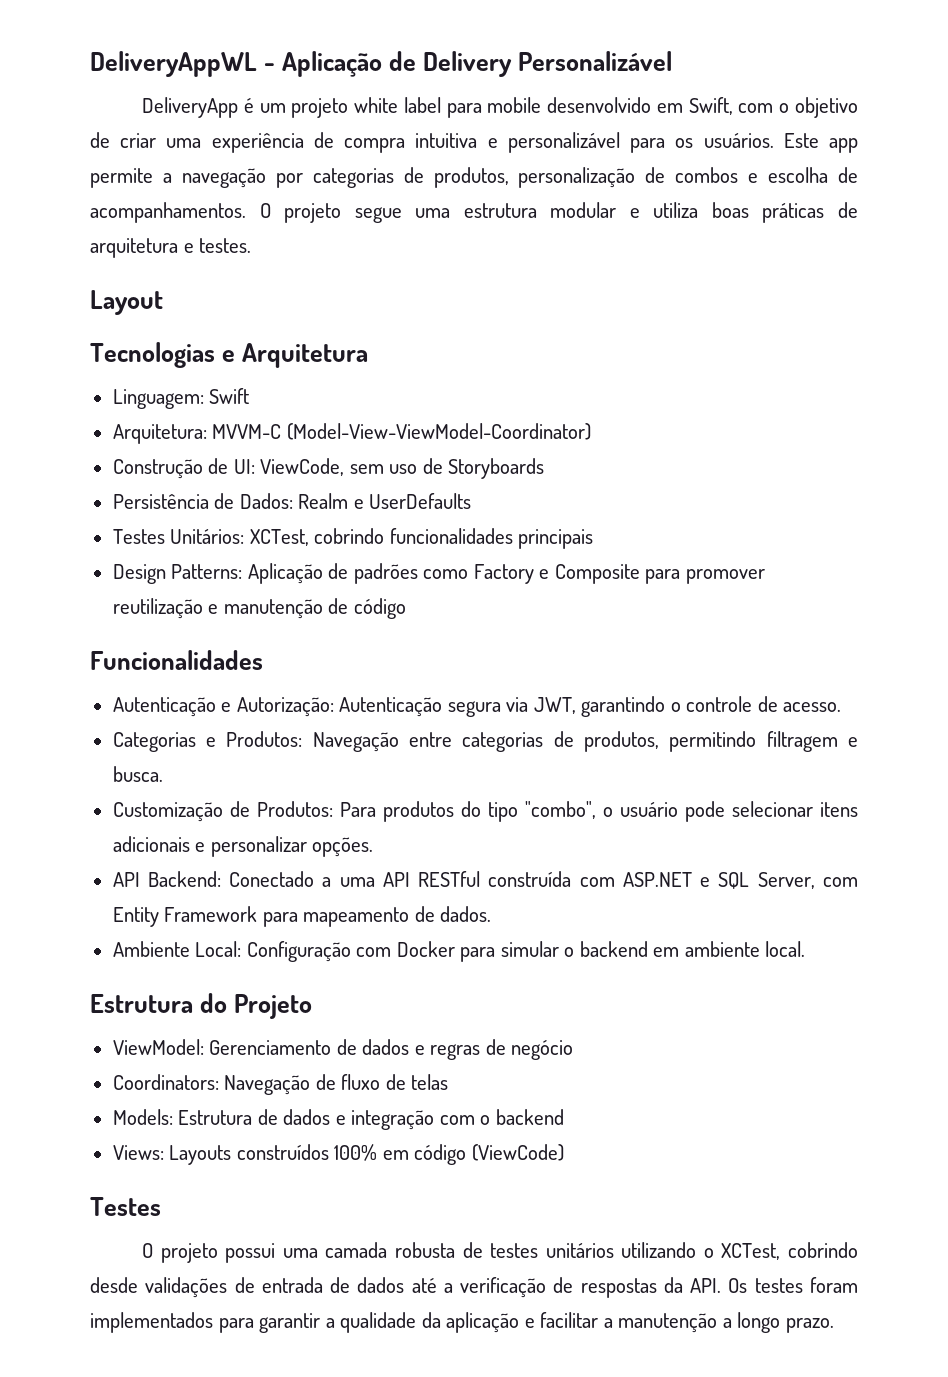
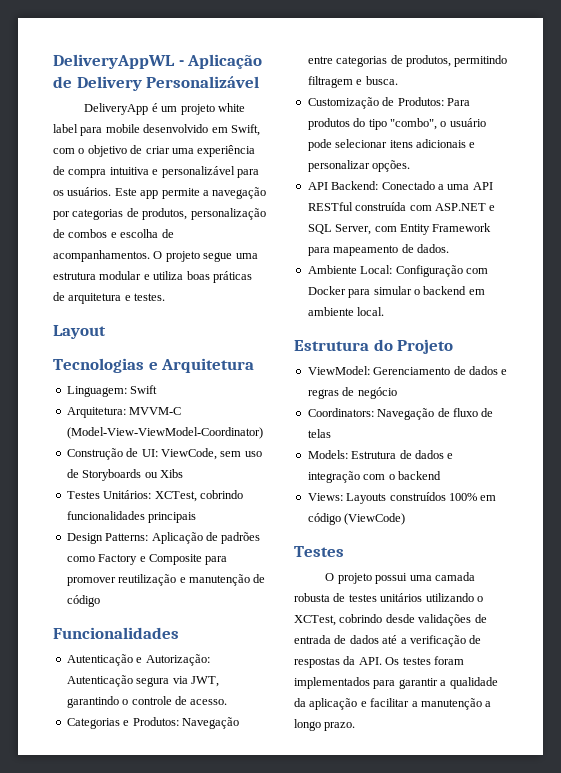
[112,493,472,509] // Persistência de Dados: Realm e UserDefaults -> [144,469,183,478] ou Xibs

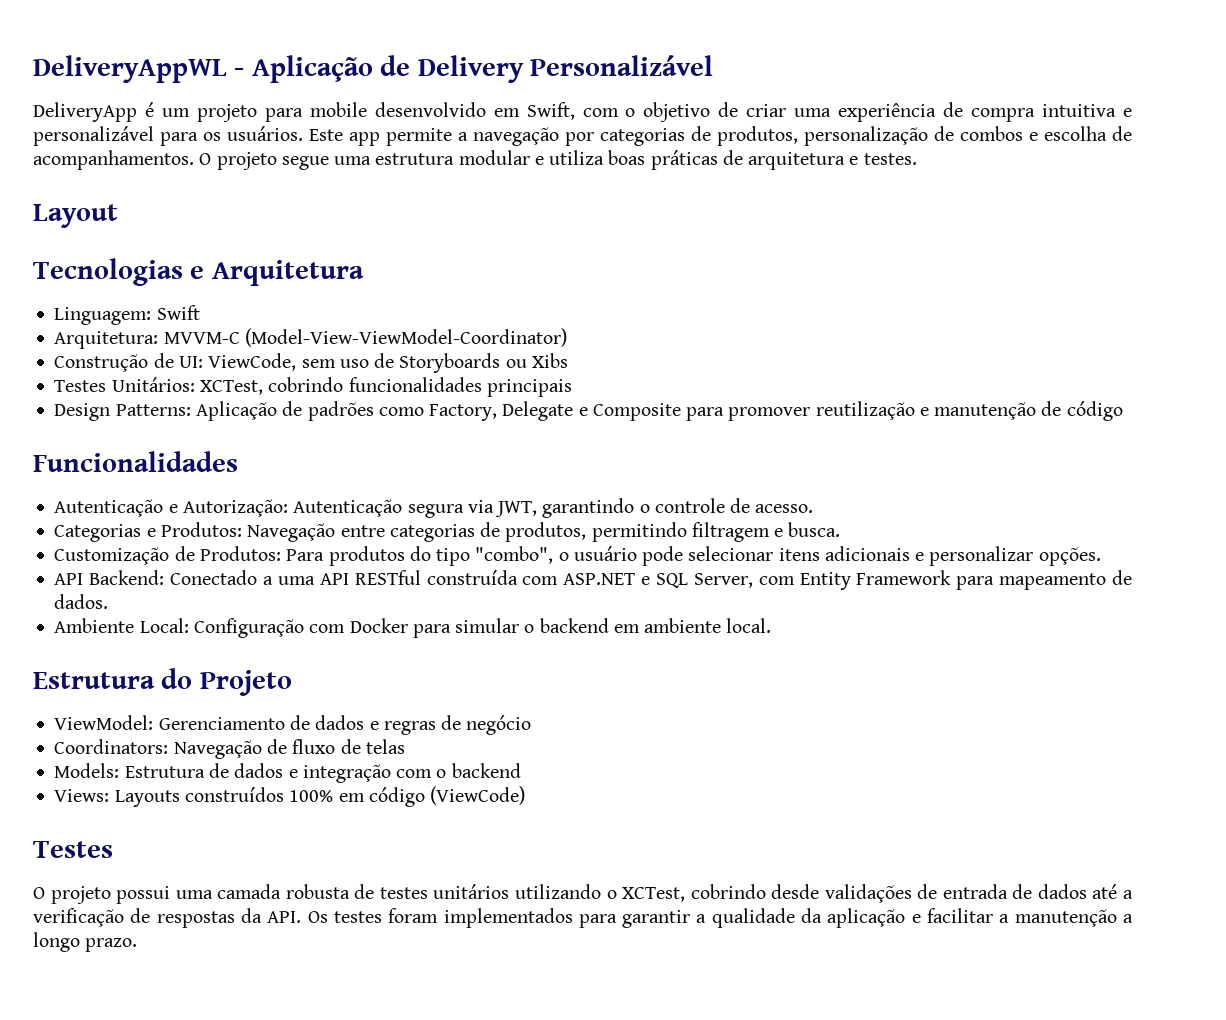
[217,103,245,112] [53,124,78,133] white label -> (257, 113) none
[98,554,138,565] Factory -> [429,401,574,421] Factory, Delegate

